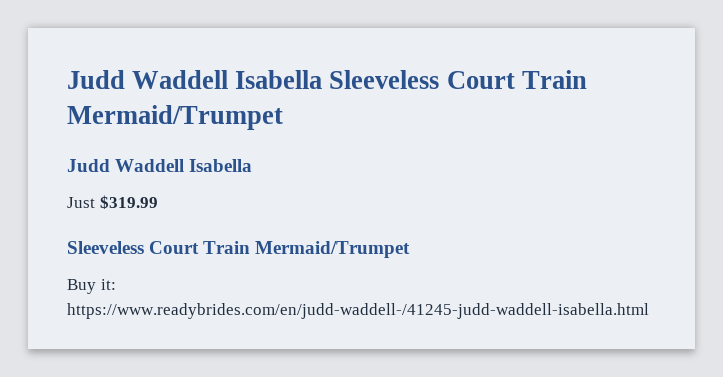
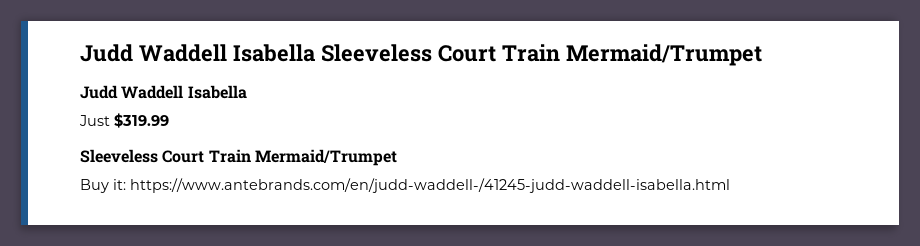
[67,303,649,319] https://www.readybrides.com/en/judd-waddell-/41245-judd-waddell-isabella.html -> [130,178,730,193] https://www.antebrands.com/en/judd-waddell-/41245-judd-waddell-isabella.html

